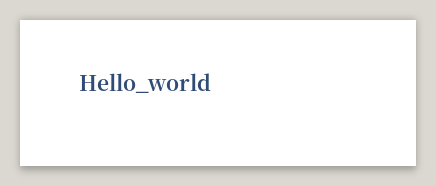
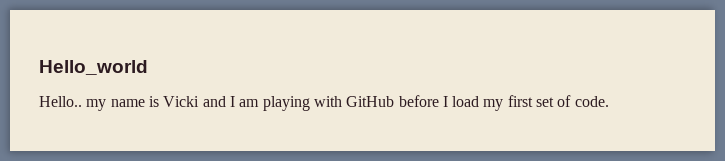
(211, 83) none -> [39,95,609,111] // Hello.. my name is Vicki and I am playing with GitHub before I load my first set of code.

